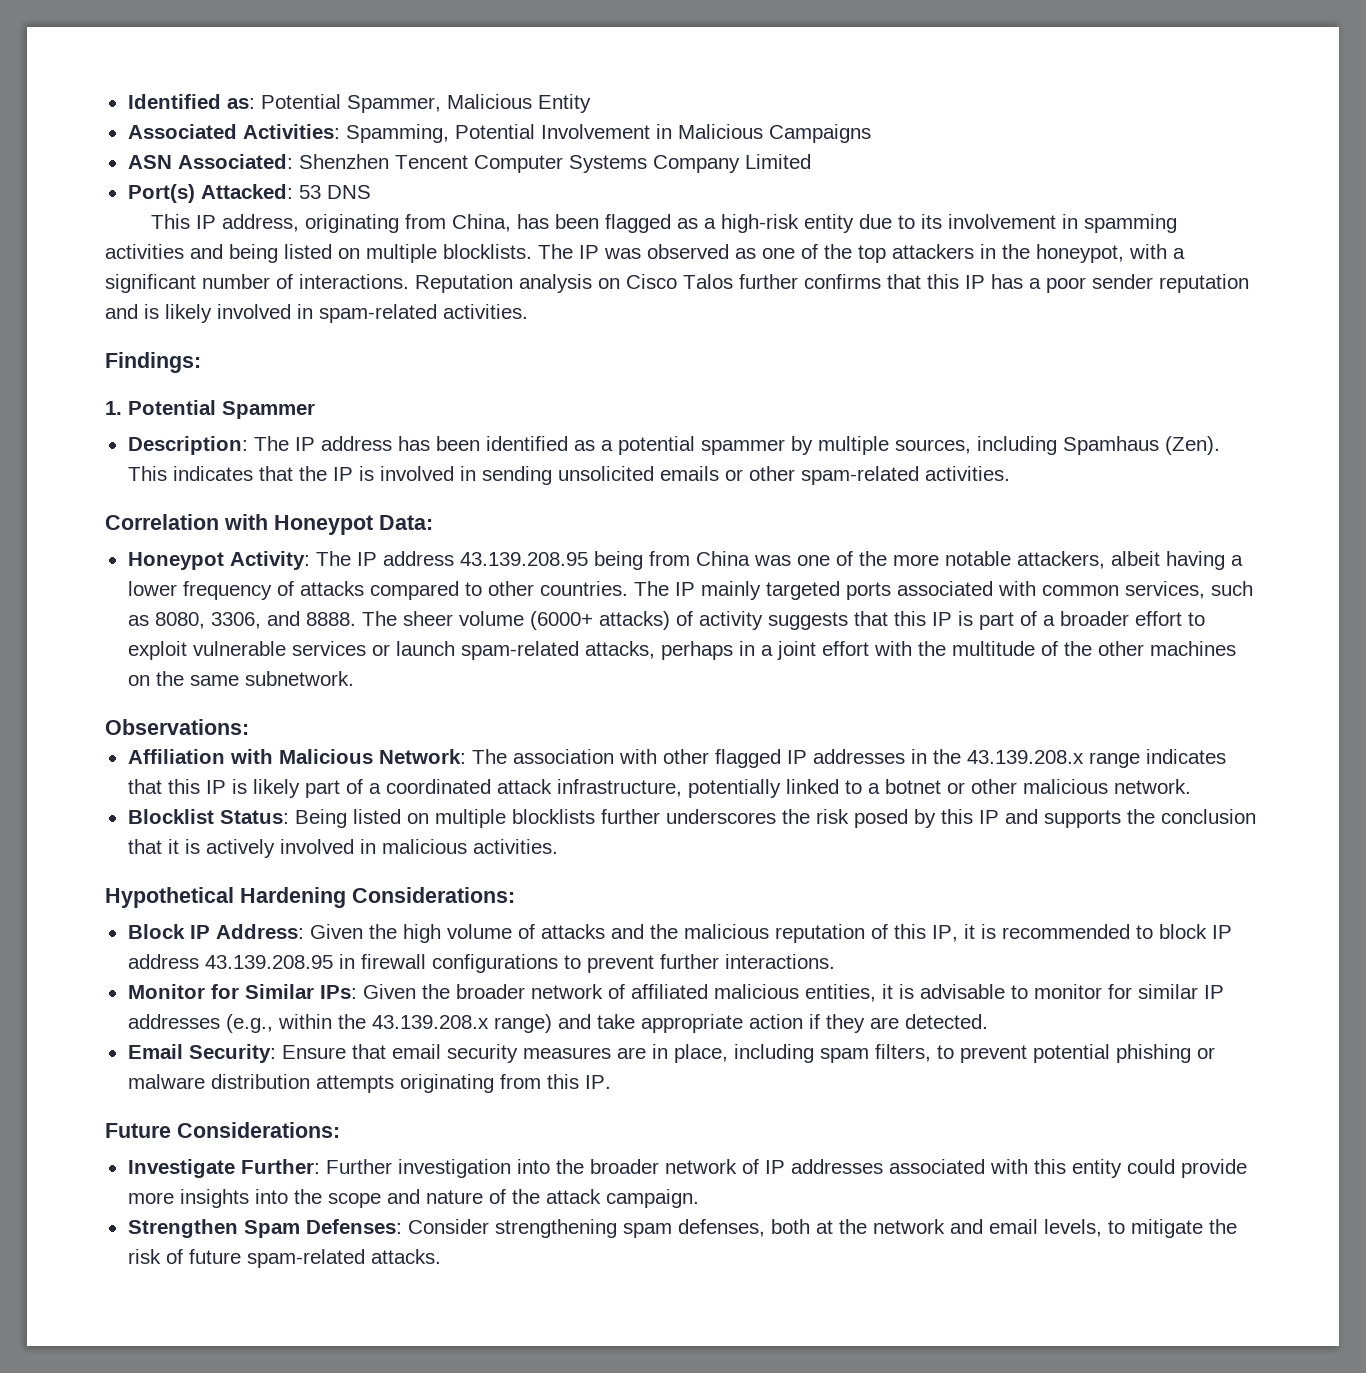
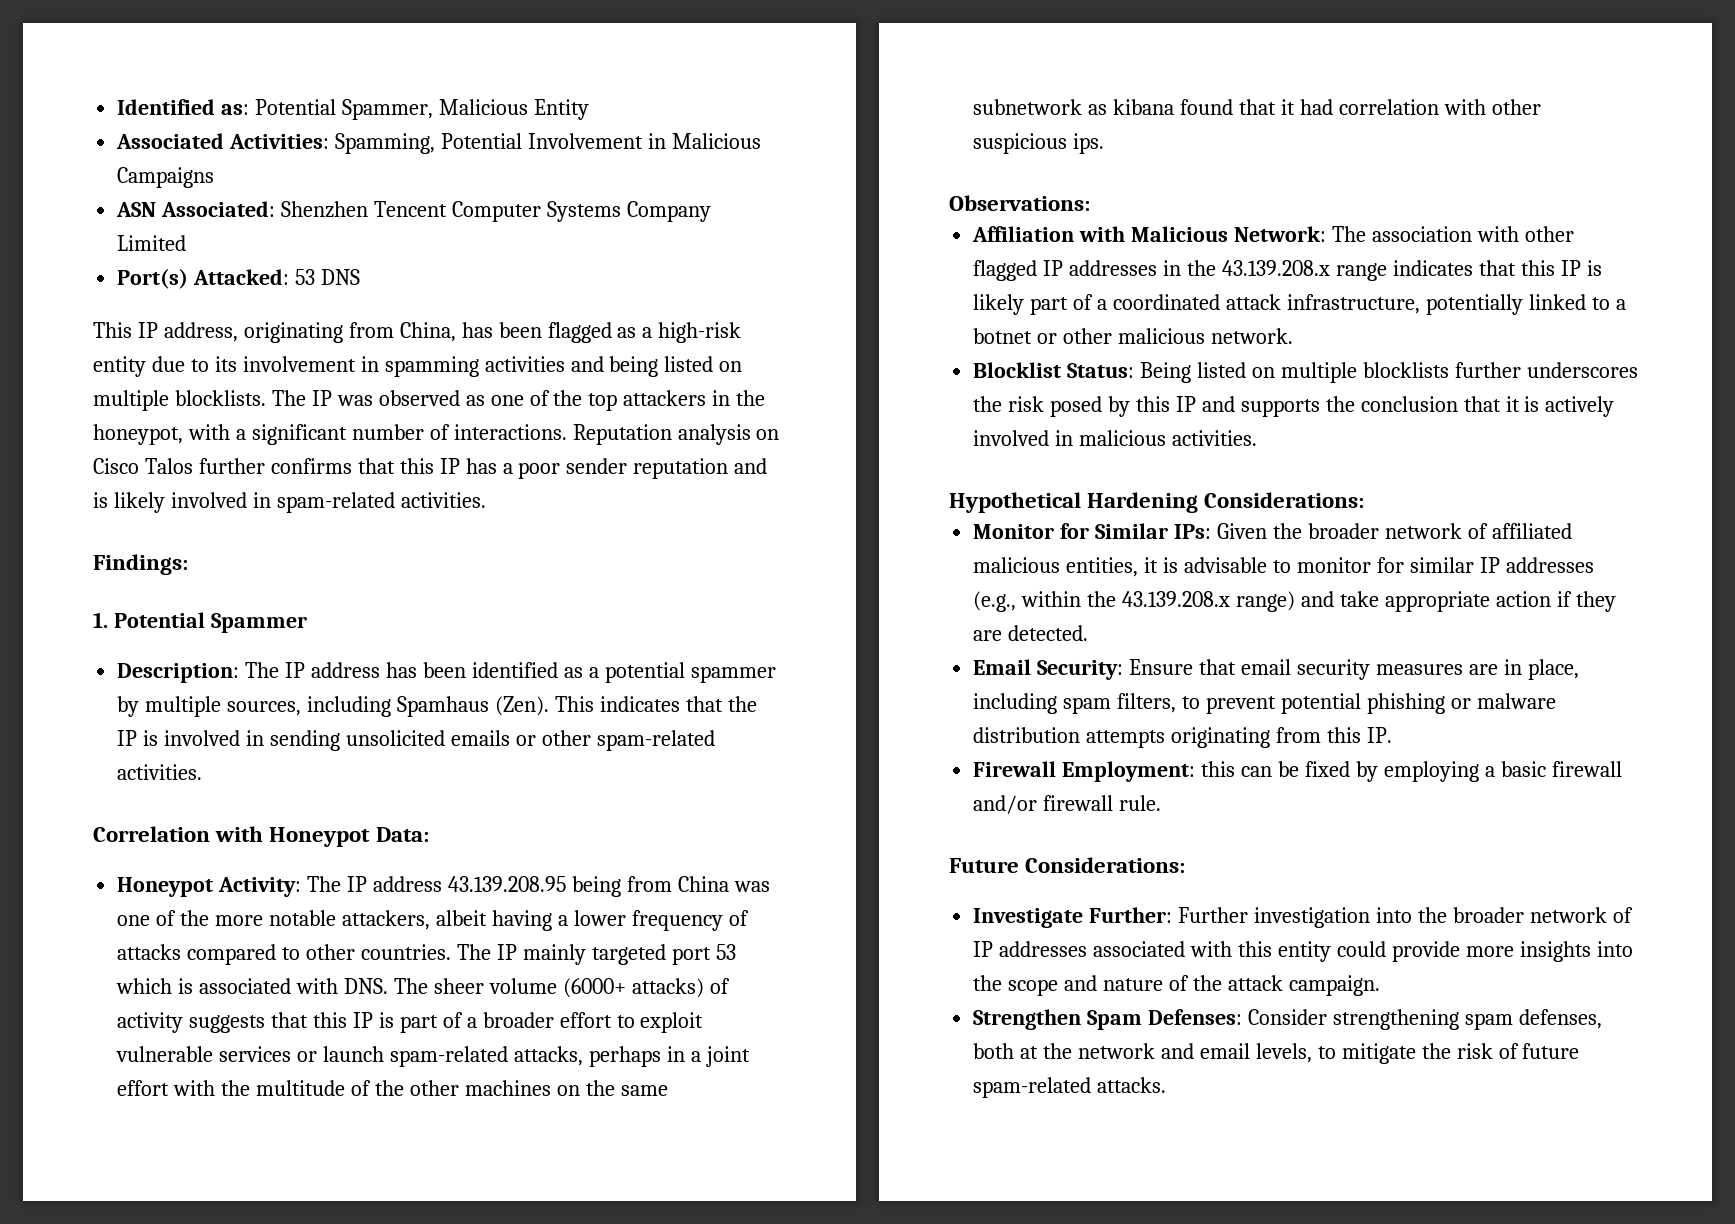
[845,581,1253,600] [127,611,356,629] ports associated with common services, such as 8080, 3306, and 8888. -> [671,944,736,965] [116,978,388,994] port 53 which is associated with DNS.
[244,671,354,686] subnetwork. -> [973,99,1541,115] [973,133,1105,154] subnetwork as kibana found that it had correlation with other suspicious ips.
[127,924,1232,943] [127,954,835,973] // Block IP Address: Given the high volume of attacks and the malicious reputation of this IP, it is recommended to block IP address 43.139.208.95 in firewall configurations to prevent further interactions. -> (1365, 500) none
(611, 1082) none -> [973,761,1622,782] [973,795,1162,814] // Firewall Employment: this can be fixed by employing a basic firewall and/or firewall rule.

